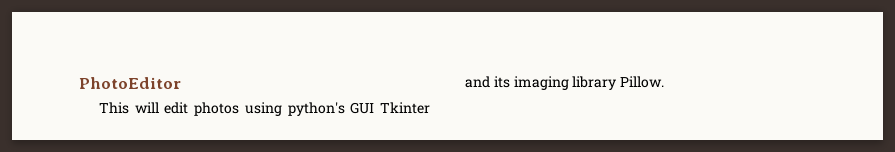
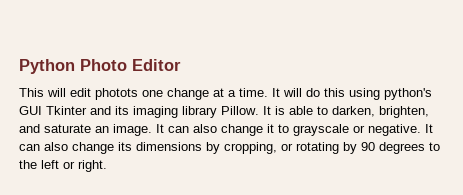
[79,77,181,89] PhotoEditor -> [19,59,181,74] Python Photo Editor
[194,102,240,116] photos -> [95,88,345,100] photots one change at a time. It will do this
(665, 82) none -> [263,106,429,118] [19,124,433,136] [19,142,440,154] [19,160,107,172] It is able to darken, brighten, and saturate an image. It can also change it to grayscale or negative. It can also change its dimensions by cropping, or rotating by 90 degrees to the left or right.

